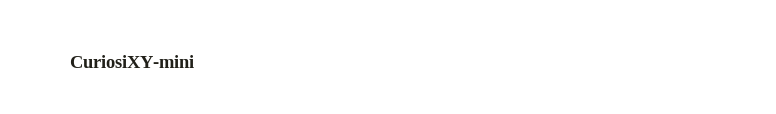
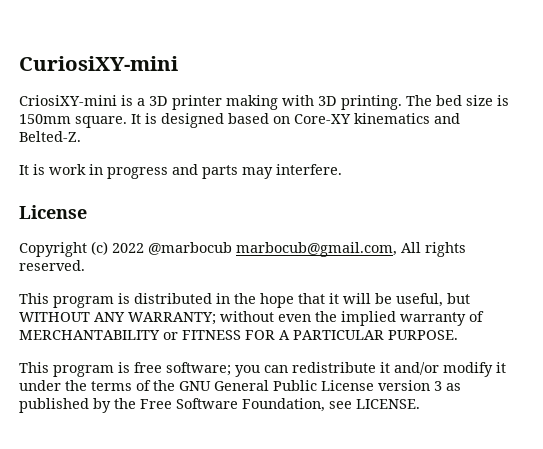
(194, 61) none -> [19,95,509,110] [19,113,460,128] [19,131,81,142] [19,164,342,179] [19,205,87,219] [19,241,466,257] [19,260,85,271] [19,293,470,308] [19,311,484,326] [19,330,458,340] [19,362,506,377] [19,380,461,391] [19,398,420,413] // CriosiXY-mini is a 3D printer making with 3D printing. The bed size is 150mm square. It is designed based on Core-XY kinematics and Belted-Z. // It is work in progress and parts may interfere. // License // Copyright (c) 2022 @marbocub marbocub@gmail.com, All rights reserved. // This program is distributed in the hope that it will be useful, but WITHOUT ANY WARRANTY; without even the implied warranty of MERCHANTABILITY or FITNESS FOR A PARTICULAR PURPOSE. // This program is free software; you can redistribute it and/or modify it under the terms of the GNU General Public License version 3 as published by the Free Software Foundation, see LICENSE.

